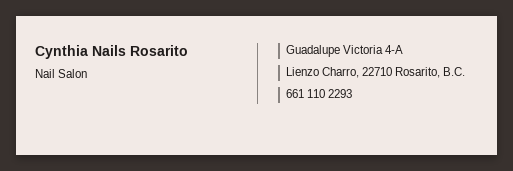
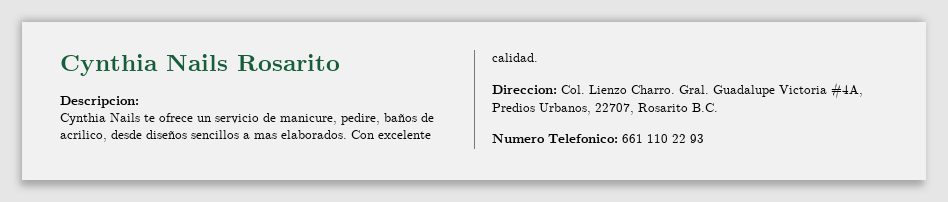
[35,69,88,78] [285,45,403,57] [285,67,465,78] [285,89,352,98] Nail Salon // Guadalupe Victoria 4-A // Lienzo Charro, 22710 Rosarito, B.C. // 661 110 2293 -> [60,96,139,108] [60,113,434,125] [60,130,431,142] [492,53,538,62] [492,82,863,99] [492,103,718,115] [492,134,704,143] Descripcion: // Cynthia Nails te ofrece un servicio de manicure, pedire, baños de acrilico, desde diseños sencillos a mas elaborados. Con excelente calidad. // Direccion: Col. Lienzo Charro. Gral. Guadalupe Victoria #4A, Predios Urbanos, 22707, Rosarito B.C. // Numero Telefonico: 661 110 22 93

